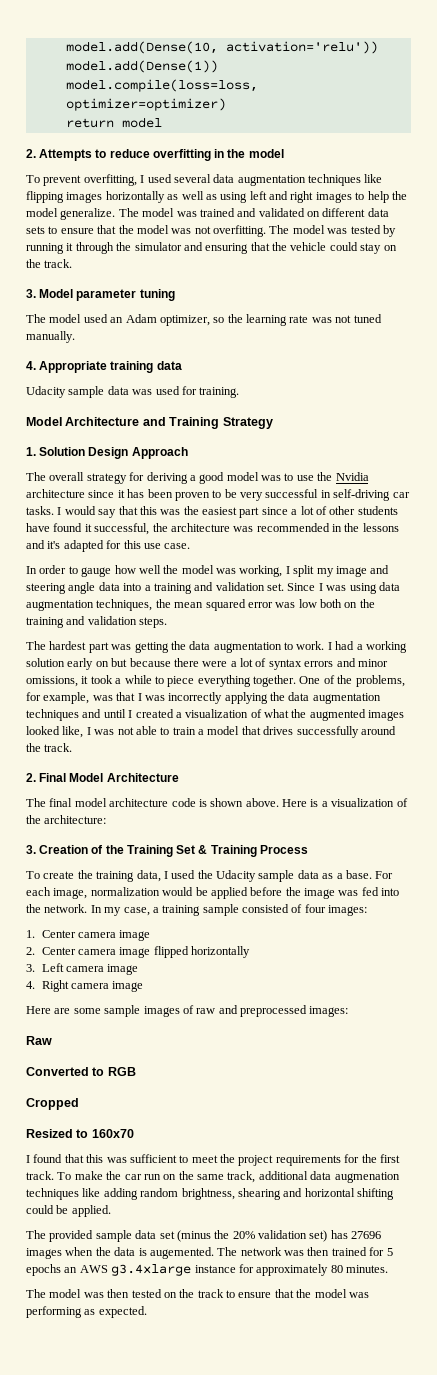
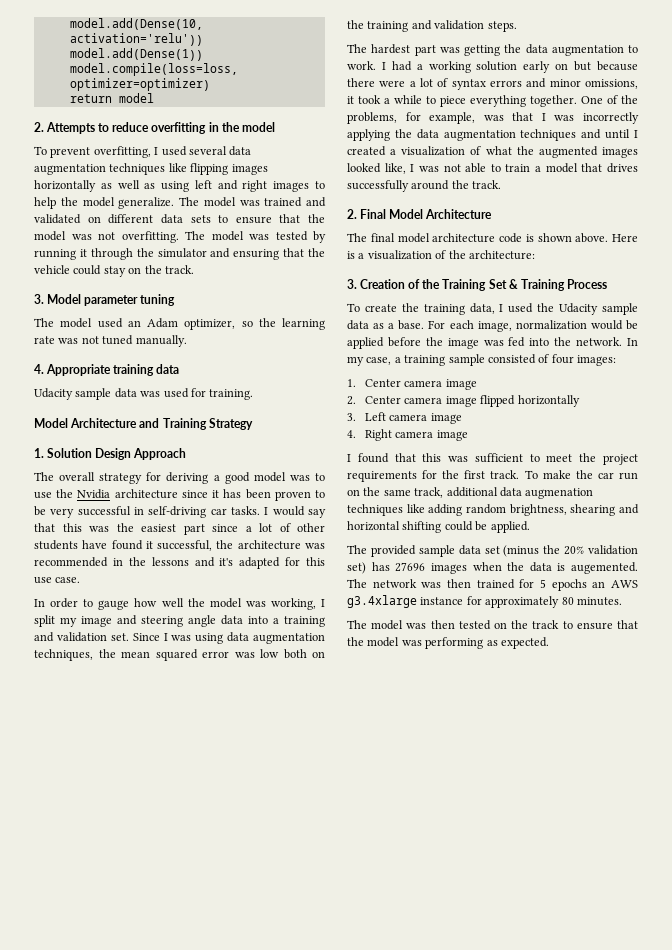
[26,1005,349,1017] [26,1036,52,1045] [26,1067,136,1076] [26,1098,79,1110] [26,1129,134,1138] // Here are some sample images of raw and preprocessed images: // Raw // Converted to RGB // Cropped // Resized to 160x70 -> (468, 435) none

